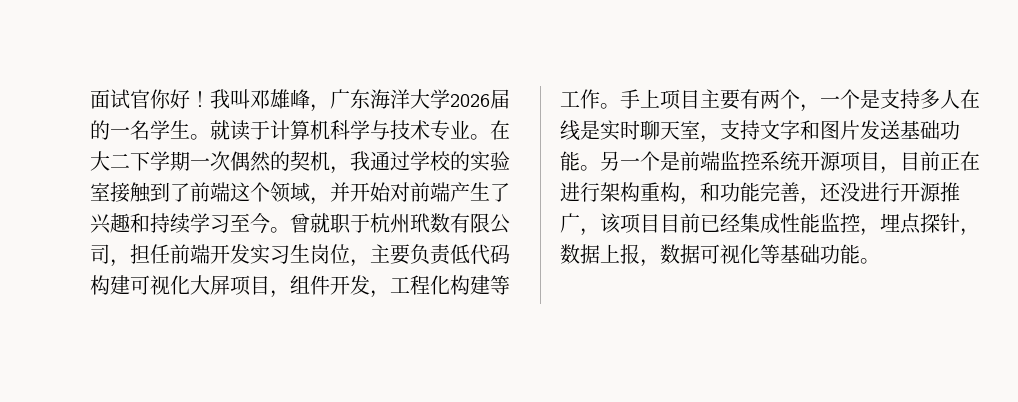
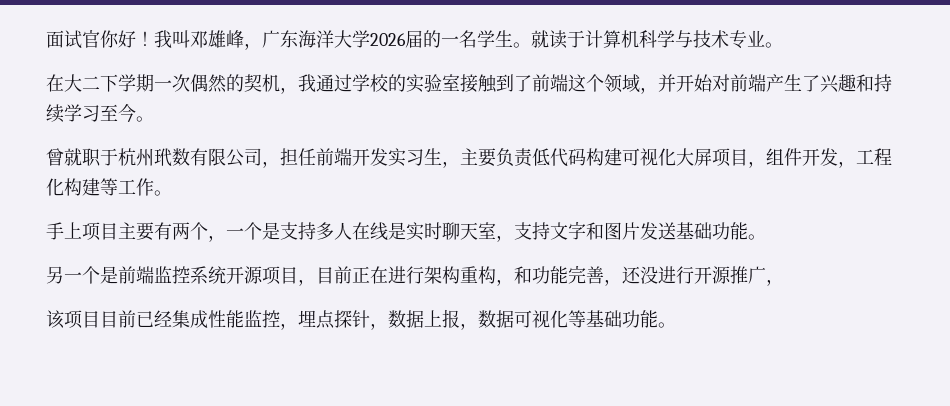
(490, 137) none -> (783, 45) //
(290, 230) none -> (154, 119) //
[310,244,350,264] 岗位 -> (442, 156) none
(620, 106) none -> (172, 193) //
(600, 168) none -> (766, 237) //
(600, 232) none -> (784, 282) //

